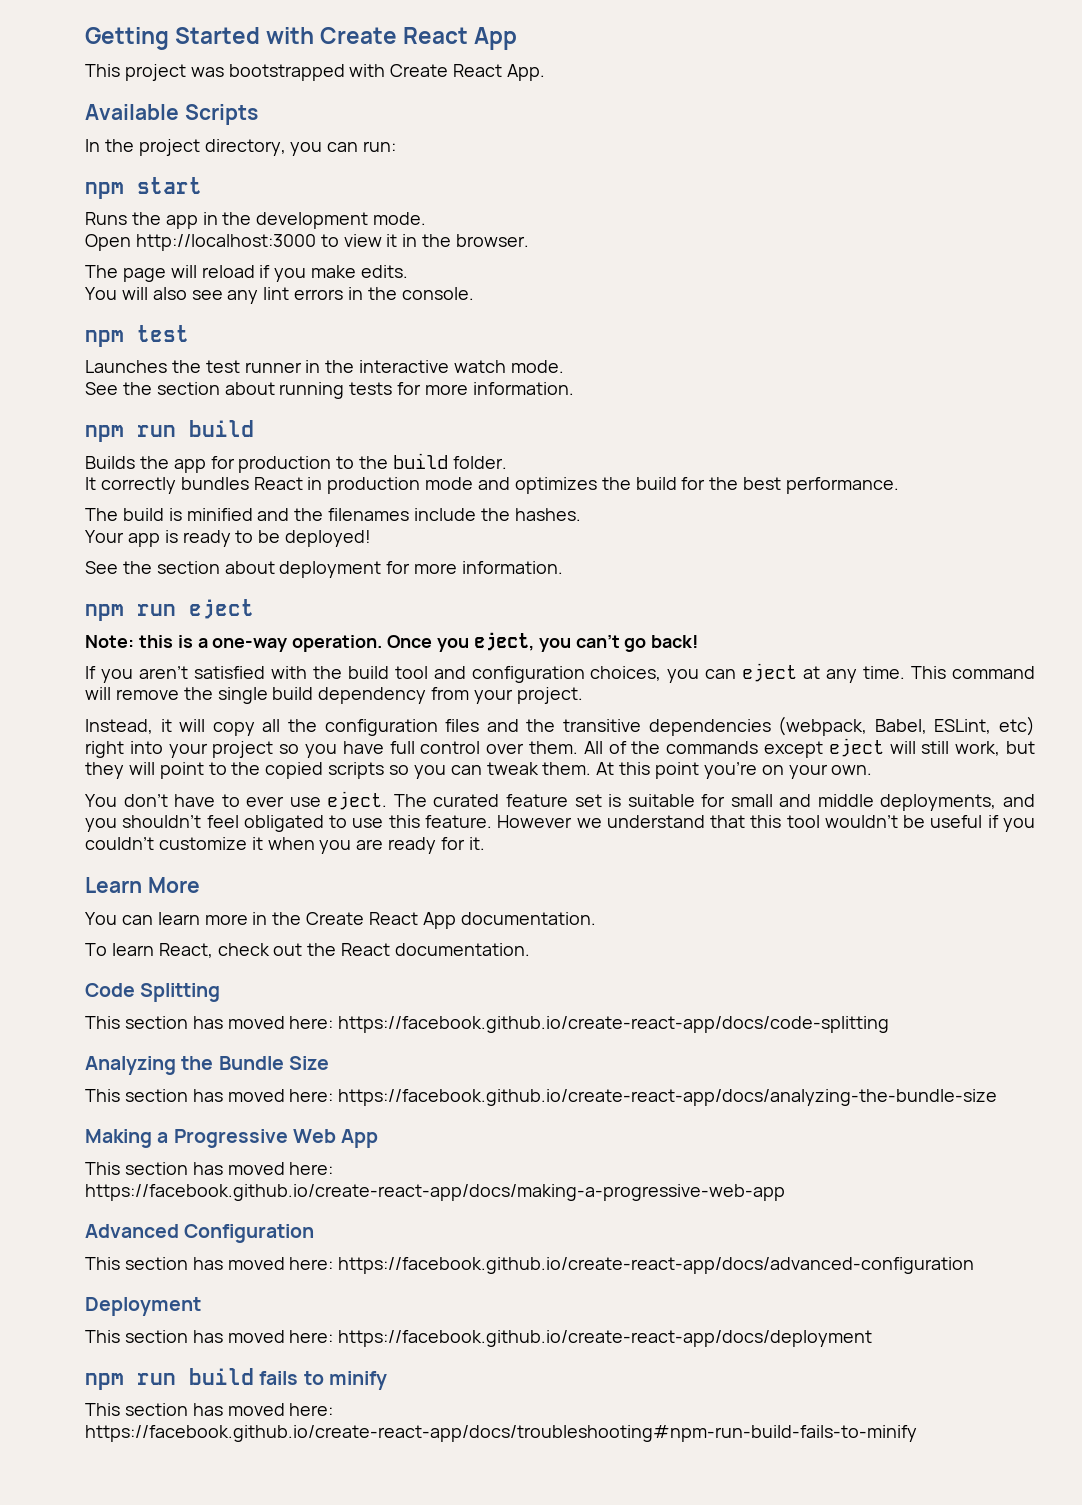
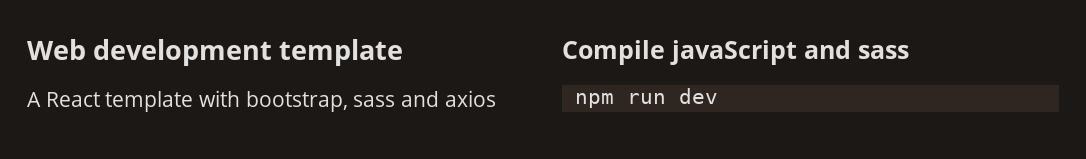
[85,27,518,50] [85,64,546,81] [85,104,258,125] [85,139,397,156] [85,177,202,199] [85,212,427,229] [85,234,530,251] [85,265,409,282] [85,287,474,304] [85,325,189,347] [85,360,564,373] [85,382,574,399] [85,420,254,442] [85,453,507,473] [85,477,900,494] [85,508,581,521] [85,530,372,547] [85,561,564,578] [85,599,254,621] [85,632,699,652] [85,663,1036,683] [85,687,583,704] [85,716,1035,736] [85,738,1035,758] [85,762,873,779] [85,791,1035,811] [85,815,1036,832] [85,837,485,854] [85,877,200,893] [85,912,596,929] [85,943,531,958] [85,983,221,1002] [85,1016,890,1033] [85,1056,329,1075] [85,1089,998,1106] [85,1129,379,1148] [85,1162,334,1175] [85,1184,785,1201] [85,1224,315,1243] [85,1257,975,1274] [85,1297,201,1316] [85,1330,873,1347] [85,1368,387,1390] [85,1403,334,1416] [85,1425,917,1442] Getting Started with Create React App // This project was bootstrapped with Create React App. // Available Scripts // In the project directory, you can run: // npm start // Runs the app in the development mode. // Open http://localhost:3000 to view it in the browser. // The page will reload if you make edits. // You will also see any lint errors in the console. // npm test // Launches the test runner in the interactive watch mode. // See the section about running tests for more information. // npm run build // Builds the app for production to the build folder. // It correctly bundles React in production mode and optimizes the build for the best performance. // The build is minified and the filenames include the hashes. // Your app is ready to be deployed! // See the section about deployment for more information. // npm run eject // Note: this is a one-way operation. Once you eject, you can’t go back! // If you aren’t satisfied with the build tool and configuration choices, you can eject at any time. This command will remove the single build dependency from your project. // Instead, it will copy all the configuration files and the transitive dependencies (webpack, Babel, ESLint, etc) right into your project so you have full control over them. All of the commands except eject will still work, but they will point to the copied scripts so you can tweak them. At this point you’re on your own. // You don’t have to ever use eject. The curated feature set is suitable for small and middle deployments, and you shouldn’t feel obligated to use this feature. However we understand that this tool wouldn’t be useful if you couldn’t customize it when you are ready for it. // Learn More // You can learn more in the Create React App documentation. // To learn React, check out the React documentation. // Code Splitting // This section has moved here: https://facebook.github.io/create-react-app/docs/code-splitting // Analyzing the Bundle Size // This section has moved here: https://facebook.github.io/create-react-app/docs/analyzing-the-bundle-size // Making a Progressive Web App // This section has moved here: https://facebook.github.io/create-react-app/docs/making-a-progressive-web-app // Advanced Configuration // This section has moved here: https://facebook.github.io/create-react-app/docs/advanced-configuration // Deployment // This section has moved here: https://facebook.github.io/create-react-app/docs/deployment // npm run build fails to minify // This section has moved here: https://facebook.github.io/create-react-app/docs/troubleshooting#npm-run-build-fails-to-minify -> [27,39,404,66] [27,90,496,112] [562,40,909,65] [574,88,718,108] Web development template // A React template with bootstrap, sass and axios // Compile javaScript and sass // npm run dev

